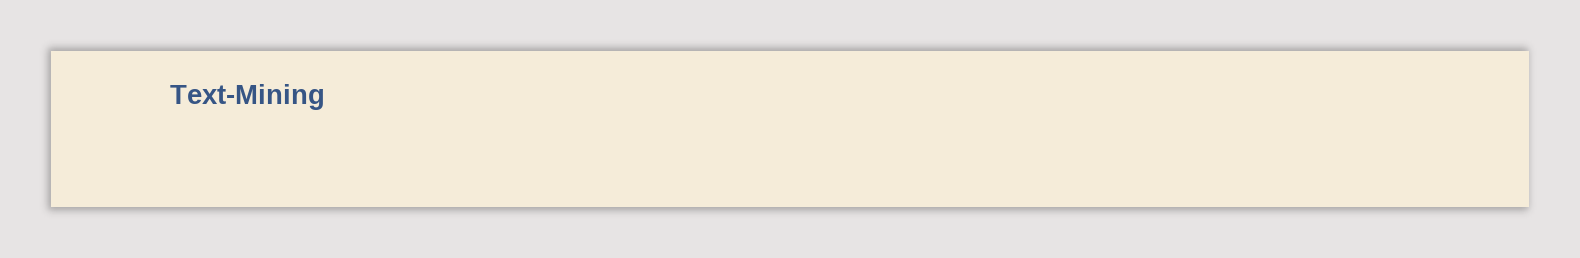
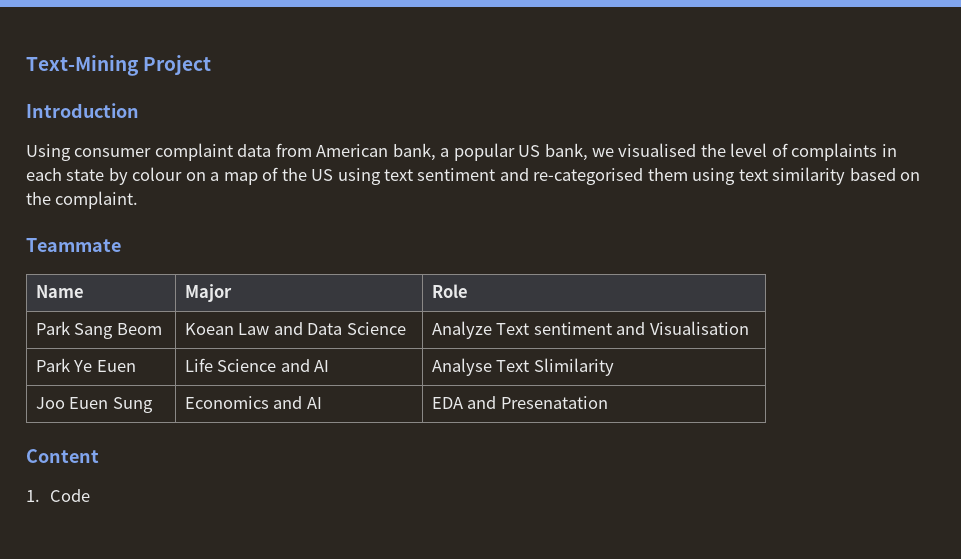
(325, 97) none -> [143,55,212,75] [26,103,139,118] [26,143,897,161] [26,167,921,185] [26,191,139,209] [26,238,121,252] [35,285,84,298] [184,284,232,302] [431,284,468,298] [35,321,162,339] [184,322,406,335] [431,321,749,339] [35,358,136,372] [184,358,330,372] [431,358,614,376] [35,397,153,413] [184,396,322,409] [431,396,608,409] [26,449,99,463] [26,489,91,502] Project // Introduction // Using consumer complaint data from American bank, a popular US bank, we visualised the level of complaints in each state by colour on a map of the US using text sentiment and re-categorised them using text similarity based on the complaint. // Teammate // Name | Major | Role // Park Sang Beom | Koean Law and Data Science | Analyze Text sentiment and Visualisation // Park Ye Euen | Life Science and AI | Analyse Text Slimilarity // Joo Euen Sung | Economics and AI | EDA and Presenatation // Content // 1. Code

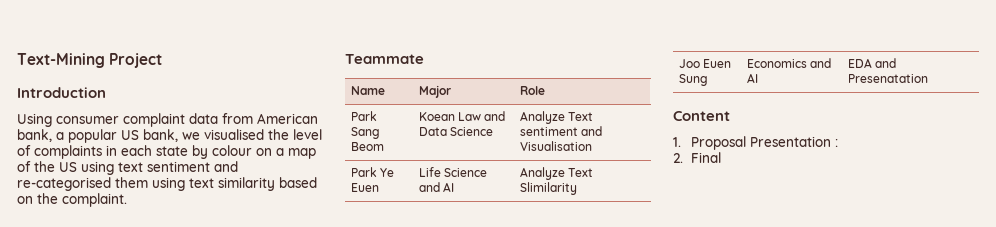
[431,358,492,376] Analyse -> [519,167,565,180] Analyze
[50,489,91,502] Code -> [690,136,838,150] [673,152,721,163] Proposal Presentation : // 2. Final

